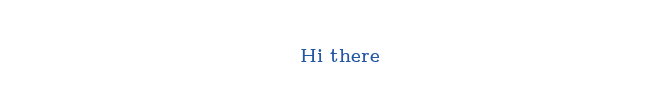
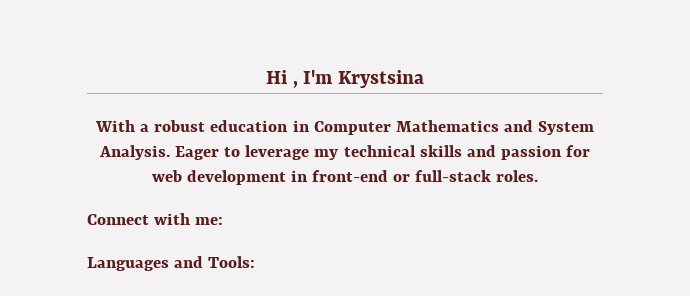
[330,49,380,62] there -> [292,70,425,88] [94,120,595,135] [98,145,591,160] [151,170,539,185] [87,213,224,225] [87,256,256,271] , I'm Krystsina // With a robust education in Computer Mathematics and System Analysis. Eager to leverage my technical skills and passion for web development in front-end or full-stack roles. // Connect with me: // Languages and Tools:

